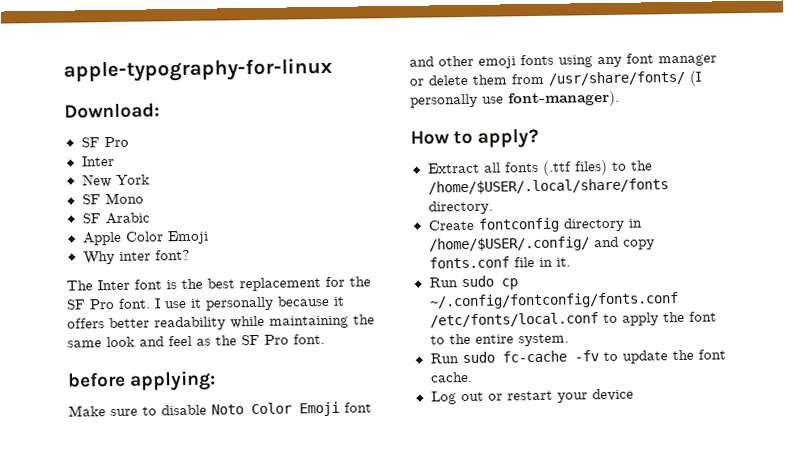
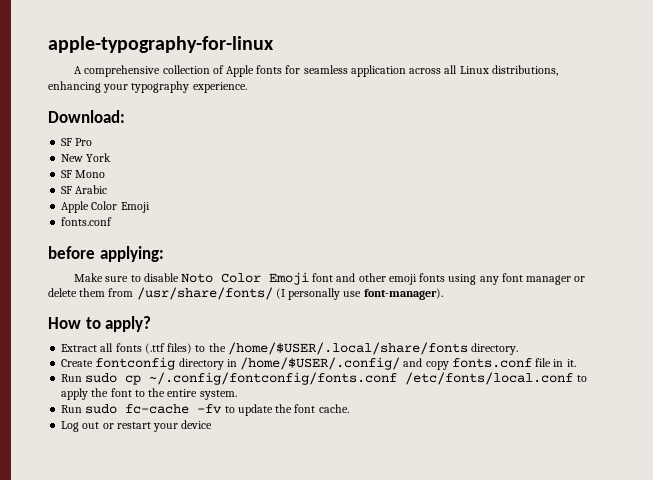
(332, 70) none -> [74,65,558,77] [48,81,247,93] // A comprehensive collection of Apple fonts for seamless application across all Linux distributions, enhancing your typography experience.
[80,155,115,167] // Inter -> (93, 142) none
[82,249,190,265] [66,276,371,292] [66,295,345,311] [67,314,375,331] [67,334,325,348] Why inter font? // The Inter font is the best replacement for the SF Pro font. I use it personally because it offers better readability while maintaining the same look and feel as the SF Pro font. -> [61,217,113,226] fonts.conf

